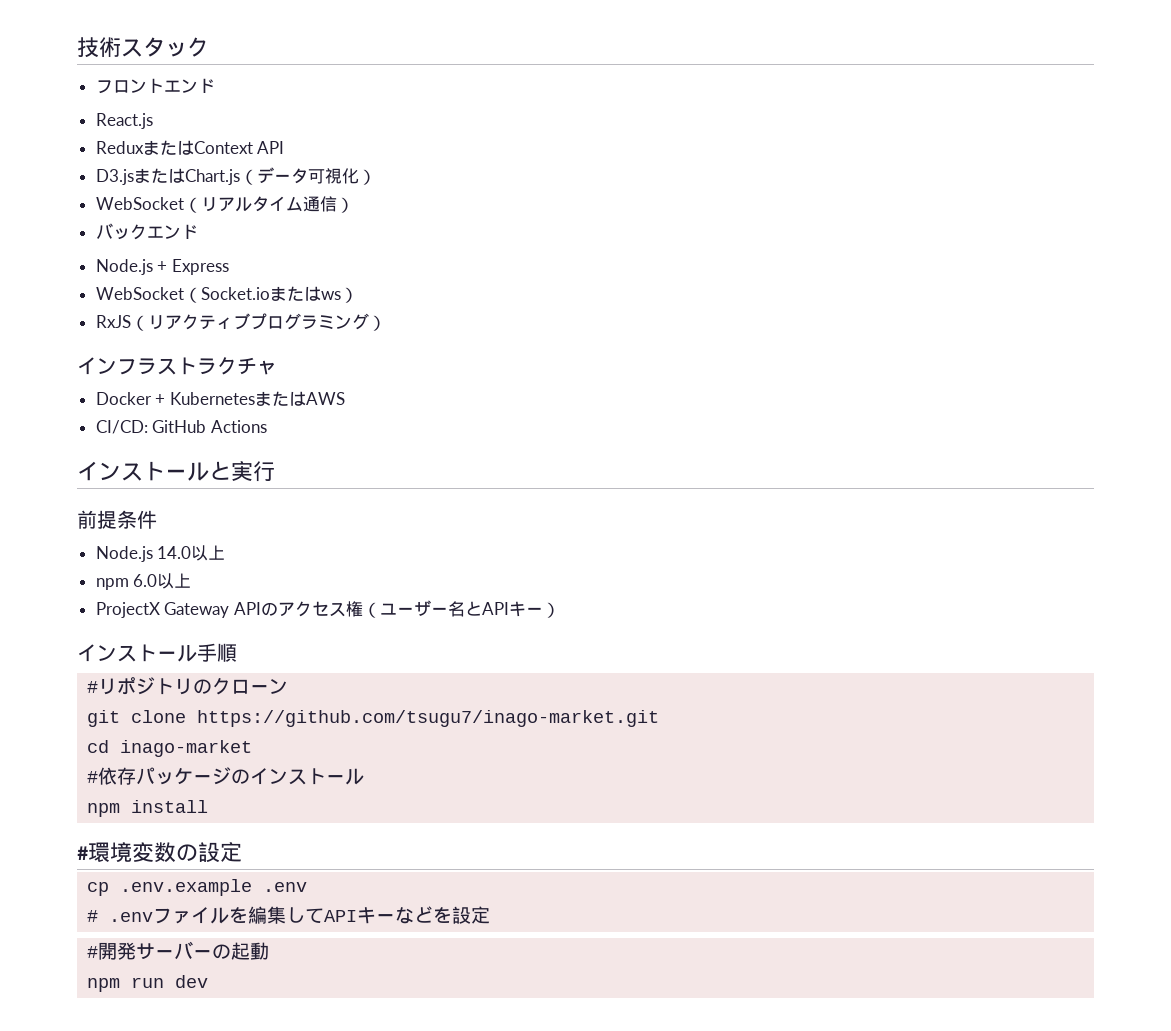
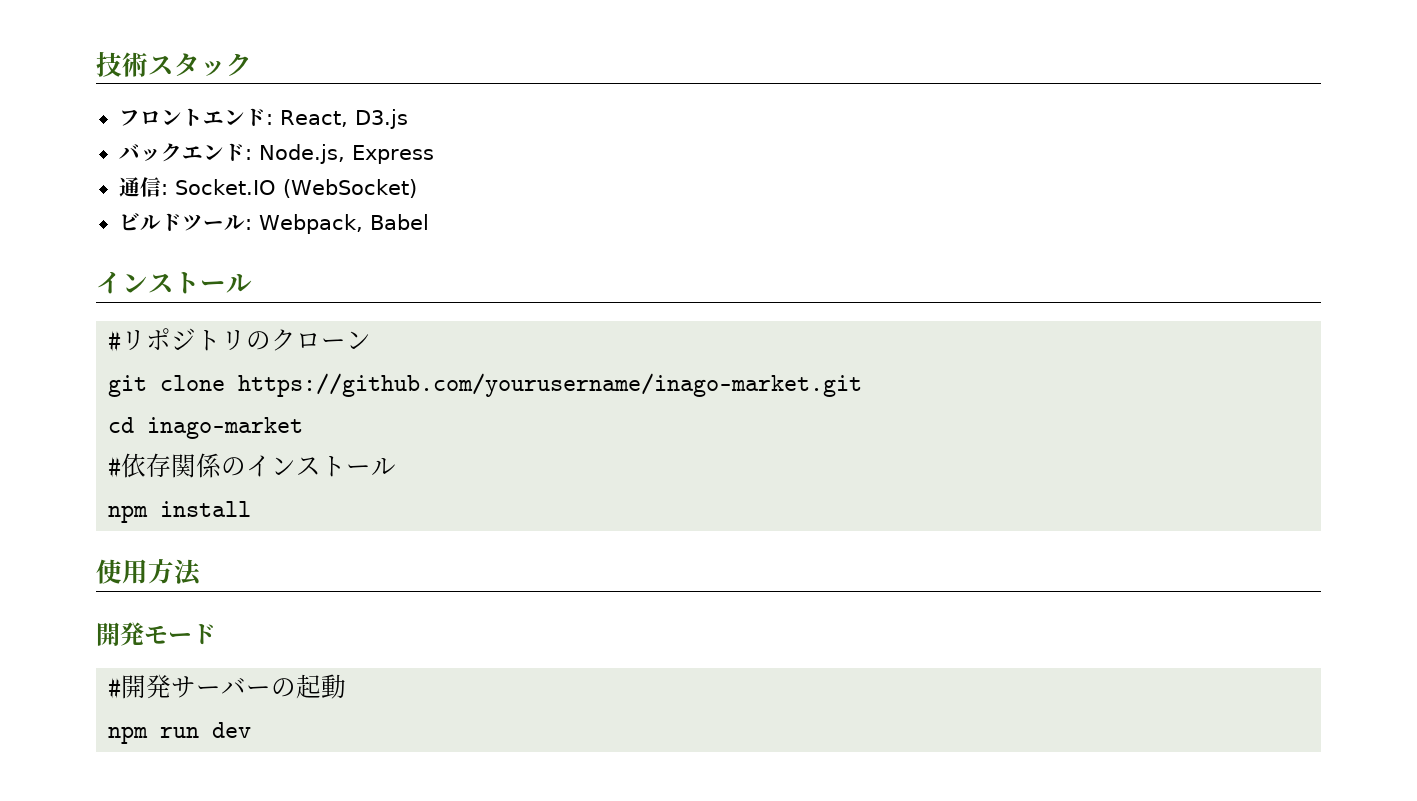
[95,113,153,129] [95,140,285,155] [95,167,376,185] [95,196,354,213] // React.js // ReduxまたはContext API // D3.jsまたはChart.js（データ可視化） // WebSocket（リアルタイム通信） -> [265,109,408,129] : React, D3.js
[95,259,168,275] // Node.js + -> [244,144,345,164] : Node.js,
[95,286,358,303] [95,313,386,331] [77,357,277,375] [95,391,345,406] [95,420,267,434] [77,461,275,482] [77,510,157,529] [95,545,226,562] [95,573,192,590] [95,600,560,618] [77,643,237,662] WebSocket（Socket.ioまたはws） // RxJS（リアクティブプログラミング） // インフラストラクチャ // Docker + KubernetesまたはAWS // CI/CD: GitHub Actions // インストールと実行 // 前提条件 // Node.js 14.0以上 // npm 6.0以上 // ProjectX Gateway APIのアクセス権（ユーザー名とAPIキー） // インストール手順 -> [118,177,417,198] [118,213,429,234] [96,271,252,294] 通信: Socket.IO (WebSocket) // ビルドツール: Webpack, Babel // インストール
[197,710,660,727] https://github.com/tsugu7/inago-market.git -> [238,373,863,397] https://github.com/yourusername/inago-market.git
[136,767,232,785] パッケージ -> [171,453,222,478] 関係
[77,842,242,863] [87,879,308,896] [87,906,491,924] #環境変数の設定 // cp .env.example .env // # .envファイルを編集してAPIキーなどを設定 -> [96,559,202,586] [96,622,216,646] 使用方法 // 開発モード

